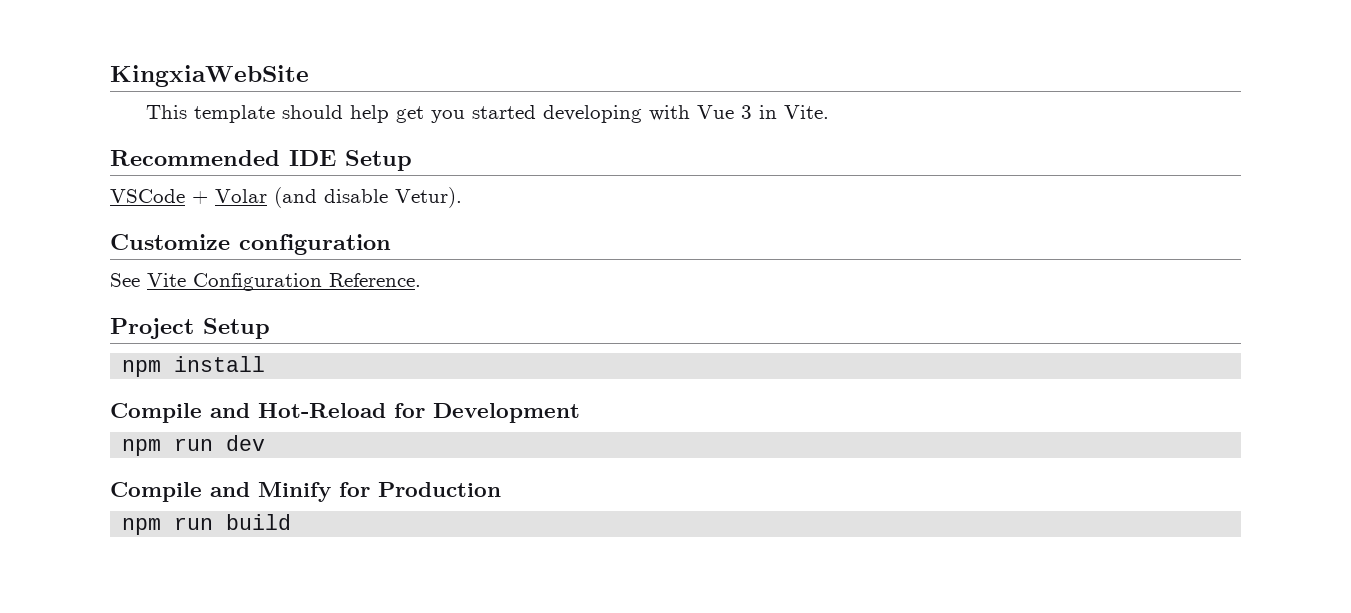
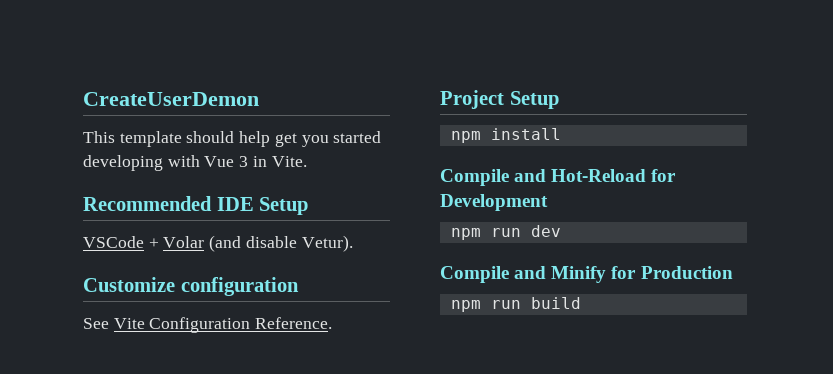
[110,65,309,87] KingxiaWebSite -> [83,92,259,106] CreateUserDemon

